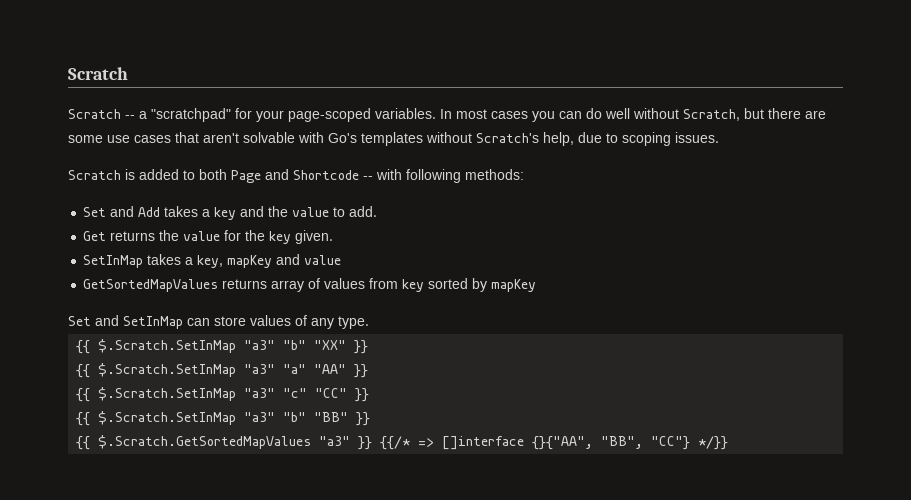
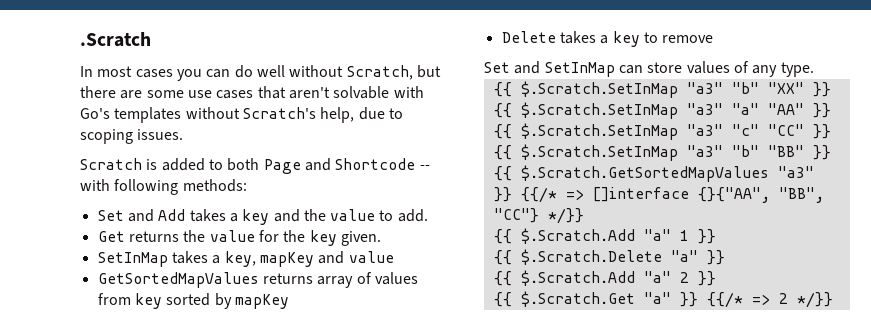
[68,67,128,80] [68,108,436,122] Scratch // Scratch -- a "scratchpad" for your page-scoped variables. -> [80,32,151,47] .Scratch //
(537, 285) none -> [501,31,714,47] // Delete takes a key to remove
(729, 443) none -> [493,228,716,244] [493,249,725,265] [493,270,716,286] [493,291,833,308] // {{ $.Scratch.Add "a" 1 }} // {{ $.Scratch.Delete "a" }} // {{ $.Scratch.Add "a" 2 }} // {{ $.Scratch.Get "a" }} {{/* => 2 */}}

